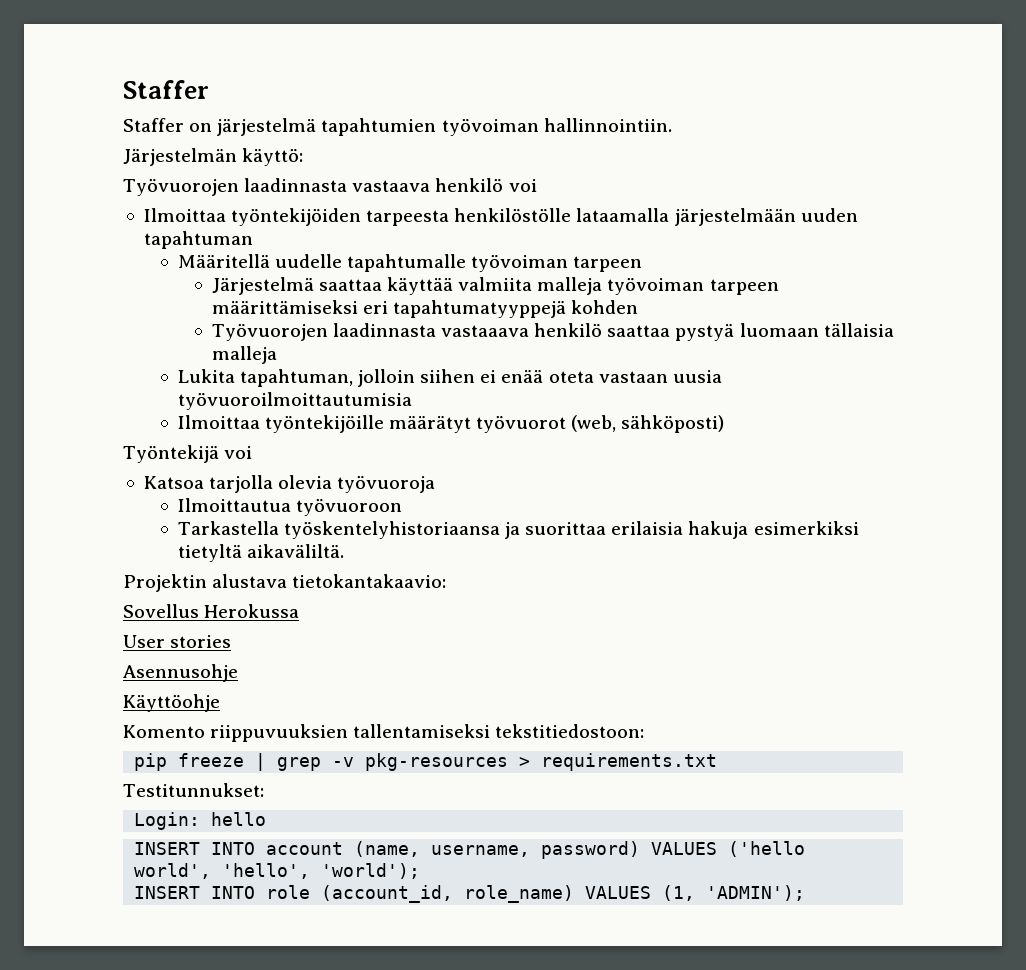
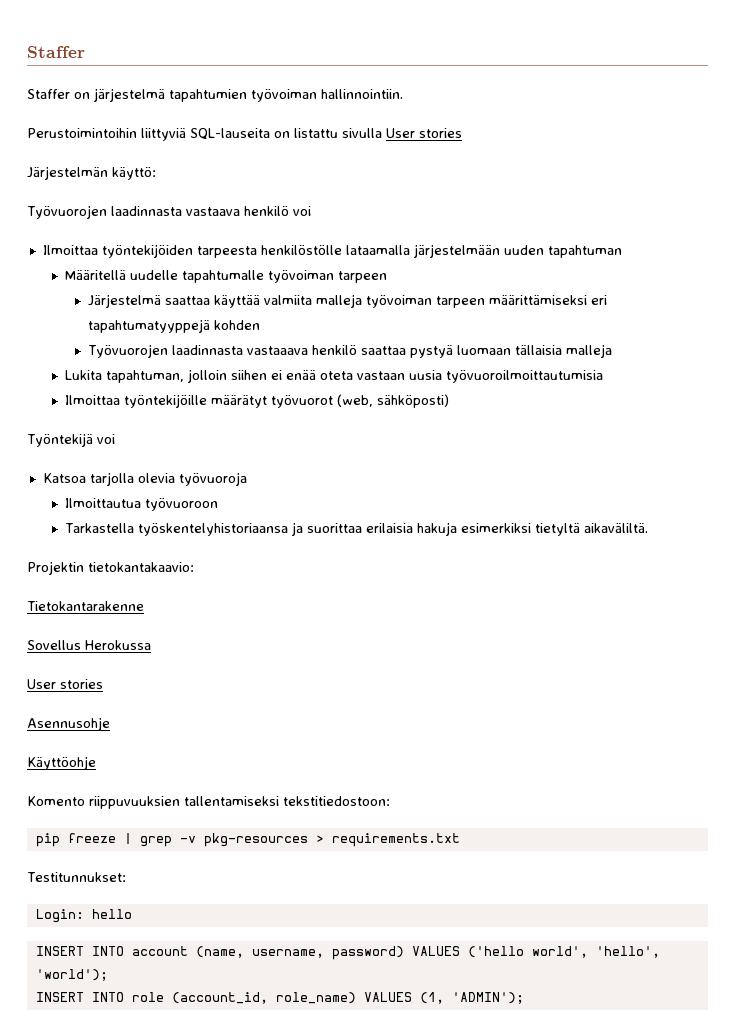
(672, 125) none -> [27,128,462,141] // Perustoimintoihin liittyviä SQL-lauseita on listattu sivulla User stories
[212,574,288,588] alustava -> (84, 568) none
(447, 581) none -> [27,601,144,611] // Tietokantarakenne

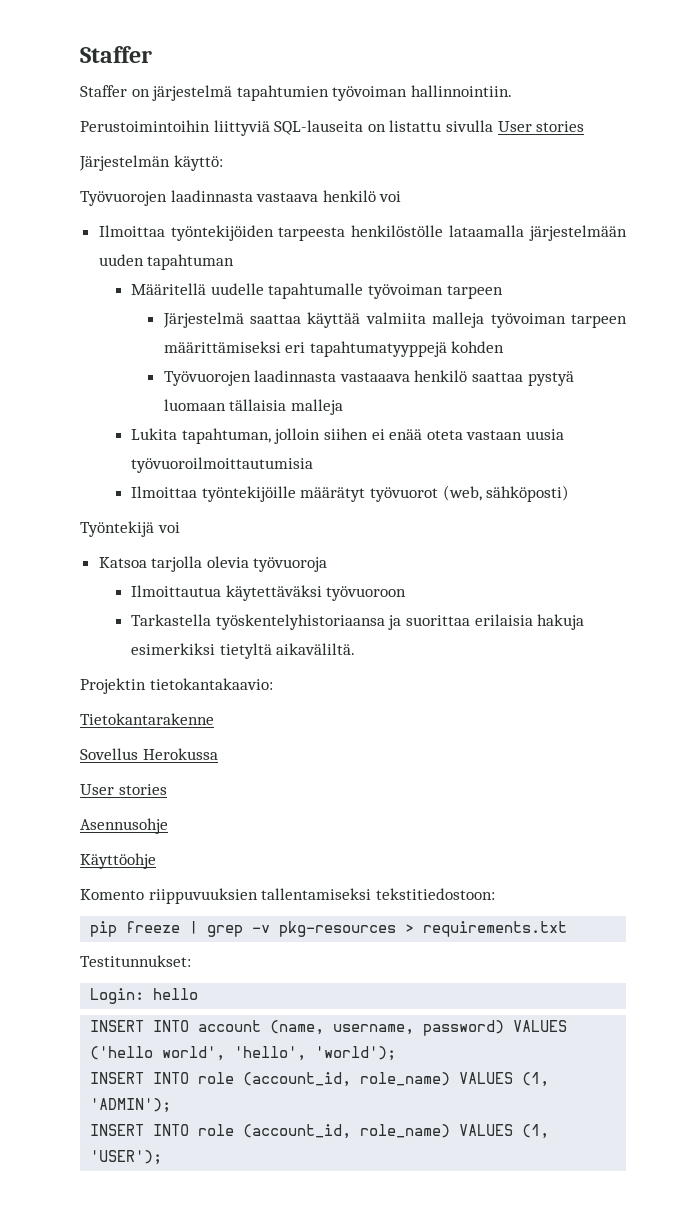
(142, 503) none -> [225,585,322,601] käytettäväksi
(524, 998) none -> [90,1124,550,1139] [90,1150,163,1165] // INSERT INTO role (account_id, role_name) VALUES (1, 'USER');

